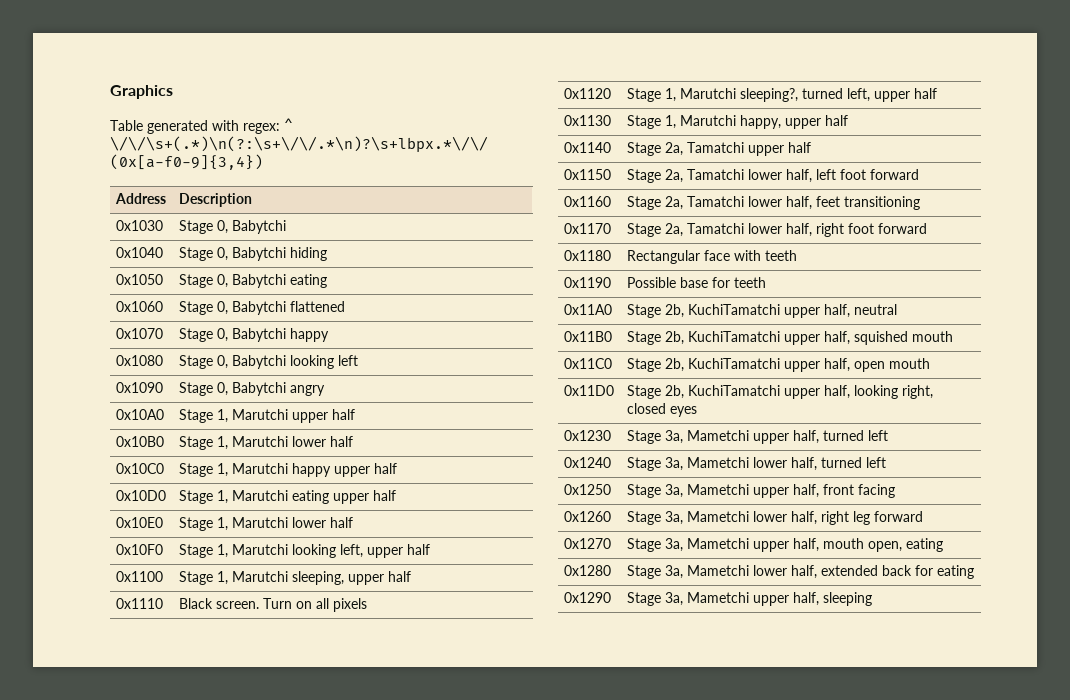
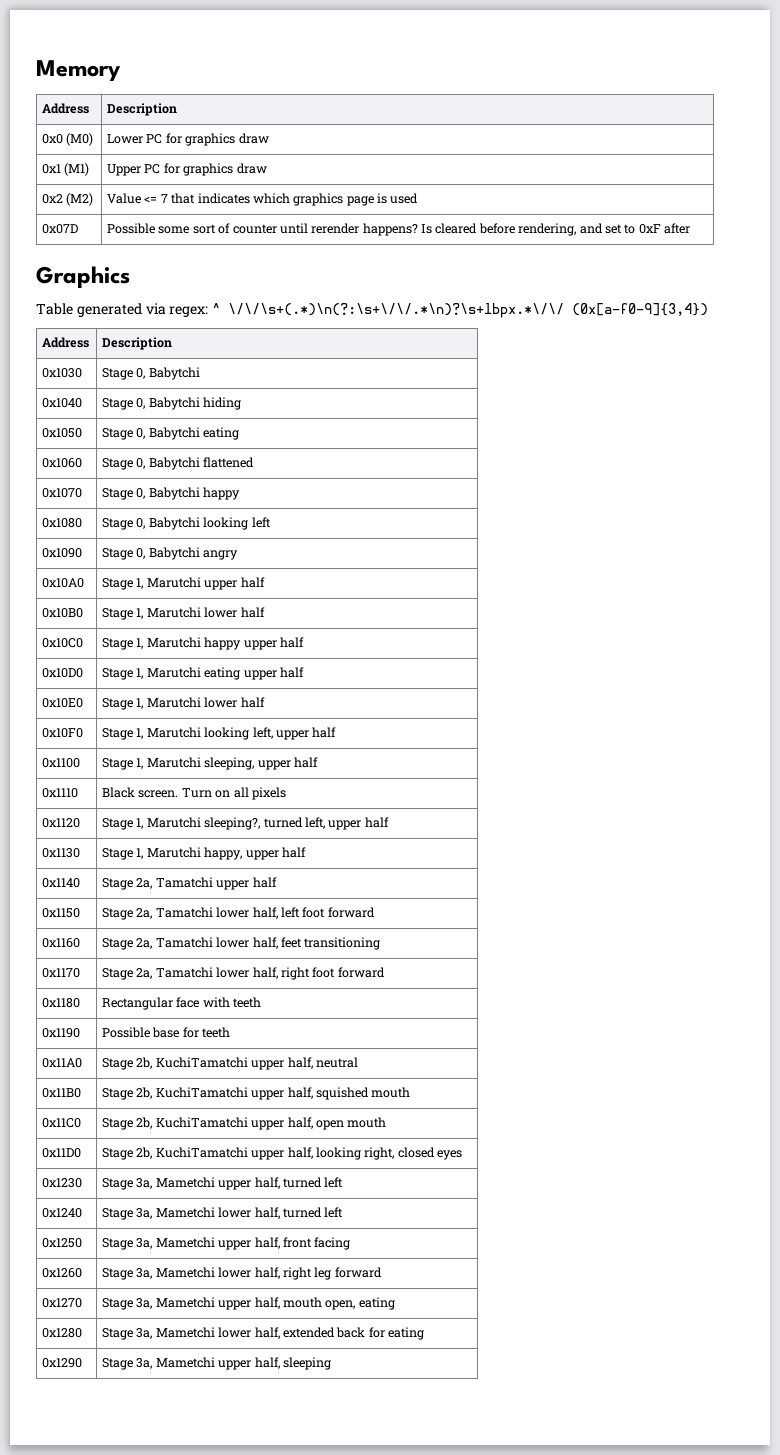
(110, 92) none -> [36,60,121,81] [42,103,90,114] [107,103,178,116] [42,133,94,146] [107,133,269,146] [42,163,90,176] [107,163,267,176] [42,193,94,206] [107,193,419,206] [42,224,79,234] [107,223,691,236] Memory // Address | Description // 0x0 (M0) | Lower PC for graphics draw // 0x1 (M1) | Upper PC for graphics draw // 0x2 (M2) | Value <= 7 that indicates which graphics page is used // 0x07D | Possible some sort of counter until rerender happens? Is cleared before rendering, and set to 0xF after //
[212,120,239,131] with -> [145,303,166,315] via

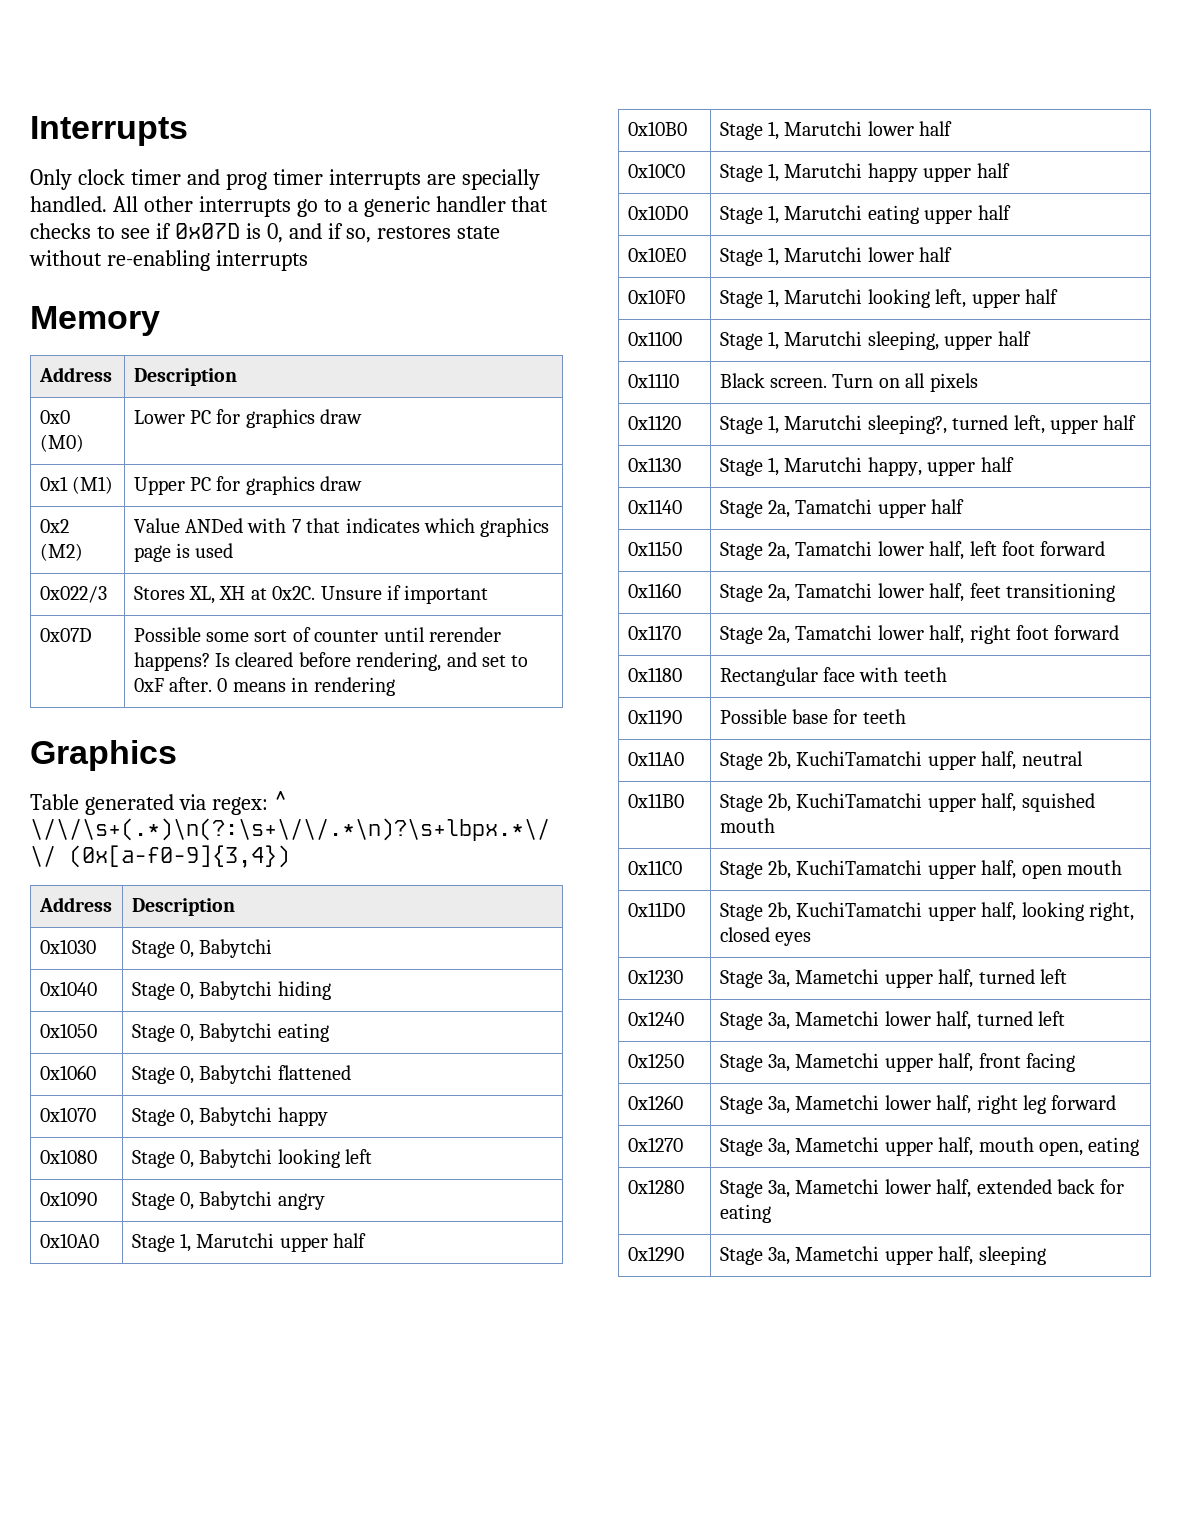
(36, 70) none -> [30,116,188,146] [30,169,540,190] [30,196,549,217] [30,223,501,243] [29,250,308,271] Interrupts // Only clock timer and prog timer interrupts are specially handled. All other interrupts go to a generic handler that checks to see if 0x07D is 0, and if so, restores state without re-enabling interrupts //
[144,196,158,203] <= -> [184,518,287,533] ANDed with
(419, 198) none -> [39,586,107,603] [133,585,489,604] // 0x022/3 | Stores XL, XH at 0x2C. Unsure if important
[664,223,691,234] after -> [168,677,395,696] after. 0 means in rendering

